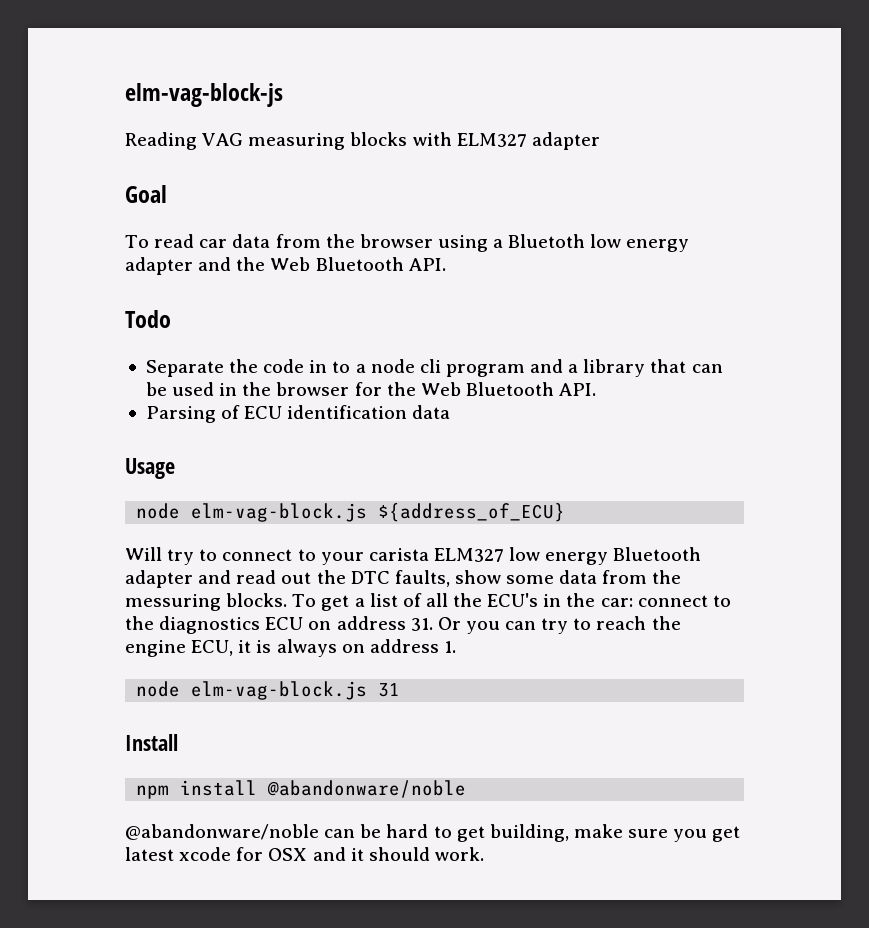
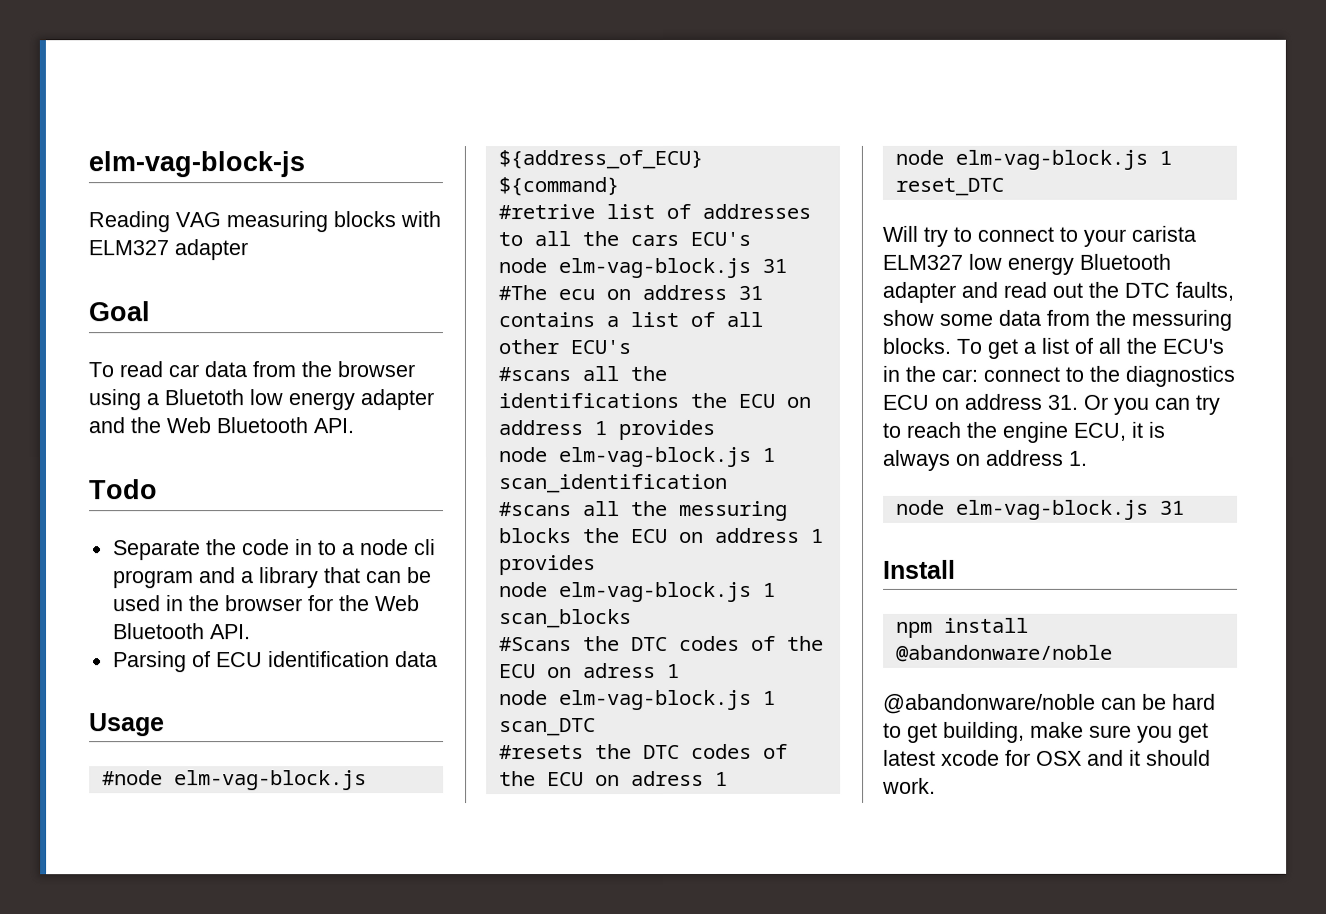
[136,503,566,522] node elm-vag-block.js ${address_of_ECU} -> [101,770,367,791] [497,149,703,170] [497,177,619,197] [497,203,811,220] [497,231,751,247] [497,257,787,279] [497,284,763,301] [497,311,763,328] [497,339,631,355] [497,365,667,382] [497,392,811,409] [497,419,715,441] [497,446,776,468] [498,473,728,494] [498,500,788,521] [498,527,824,544] [498,555,596,576] [498,581,776,603] [498,609,632,629] [498,635,824,652] [498,663,680,679] [498,689,776,711] [498,718,596,737] [498,743,788,760] [498,770,728,787] [894,149,1172,170] [894,177,1004,196] #node elm-vag-block.js ${address_of_ECU} ${command} // #retrive list of addresses to all the cars ECU's // node elm-vag-block.js 31 #The ecu on address 31 contains a list of all other ECU's // #scans all the identifications the ECU on address 1 provides // node elm-vag-block.js 1 scan_identification // #scans all the messuring blocks the ECU on address 1 provides // node elm-vag-block.js 1 scan_blocks // #Scans the DTC codes of the ECU on adress 1 // node elm-vag-block.js 1 scan_DTC // #resets the DTC codes of the ECU on adress 1 // node elm-vag-block.js 1 reset_DTC

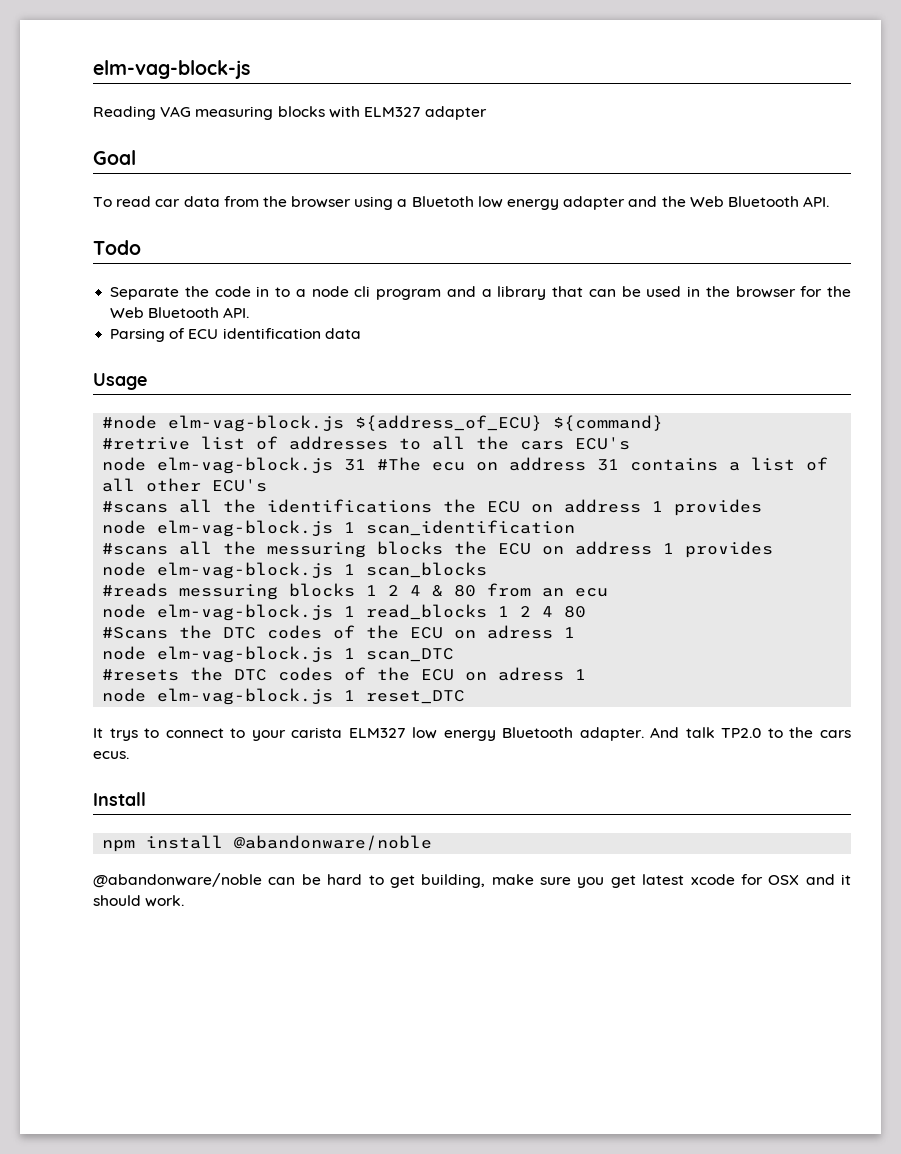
(632, 619) none -> [102,583,609,600] [102,604,587,621] // #reads messuring blocks 1 2 4 & 80 from an ecu // node elm-vag-block.js 1 read_blocks 1 2 4 80
[882,225,948,247] Will try -> [93,728,138,741] It trys
[882,281,1234,303] [882,309,1232,331] [882,337,1224,359] [882,365,1235,387] [882,393,1220,415] [882,421,1165,443] [882,449,1088,471] [895,499,1185,520] adapter and read out the DTC faults, show some data from the messuring blocks. To get a list of all the ECU's in the car: connect to the diagnostics ECU on address 31. Or you can try to reach the engine ECU, it is always on address 1. // node elm-vag-block.js 31 -> [579,727,851,741] [93,751,129,759] adapter. And talk TP2.0 to the cars ecus.

